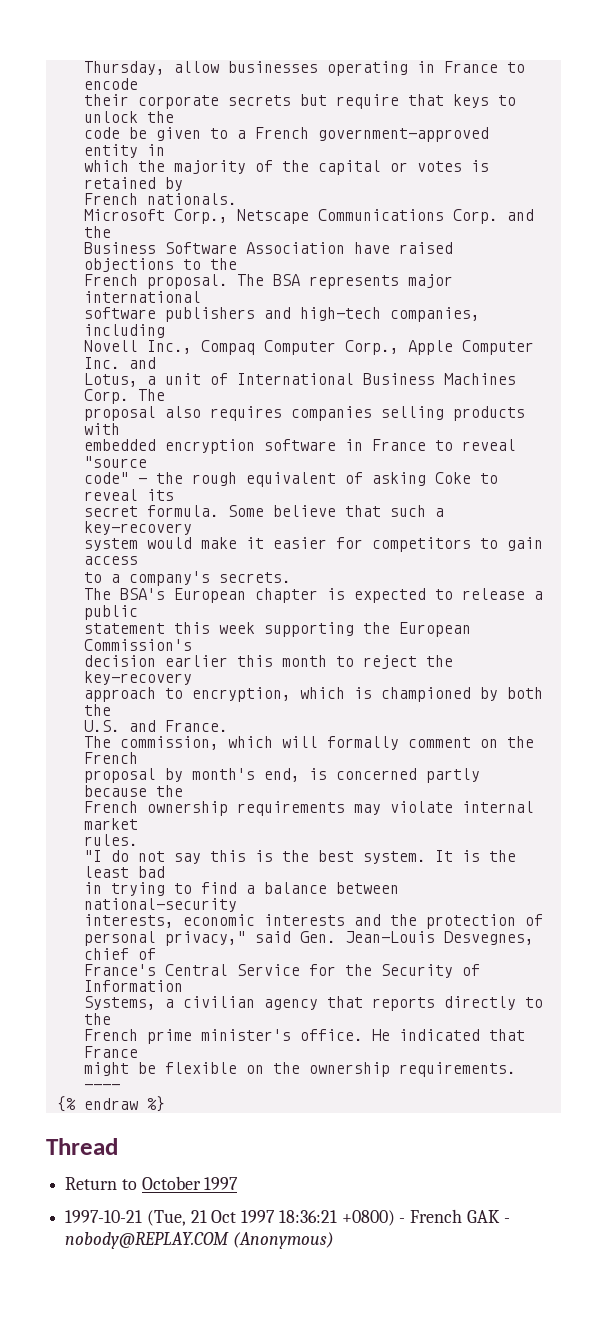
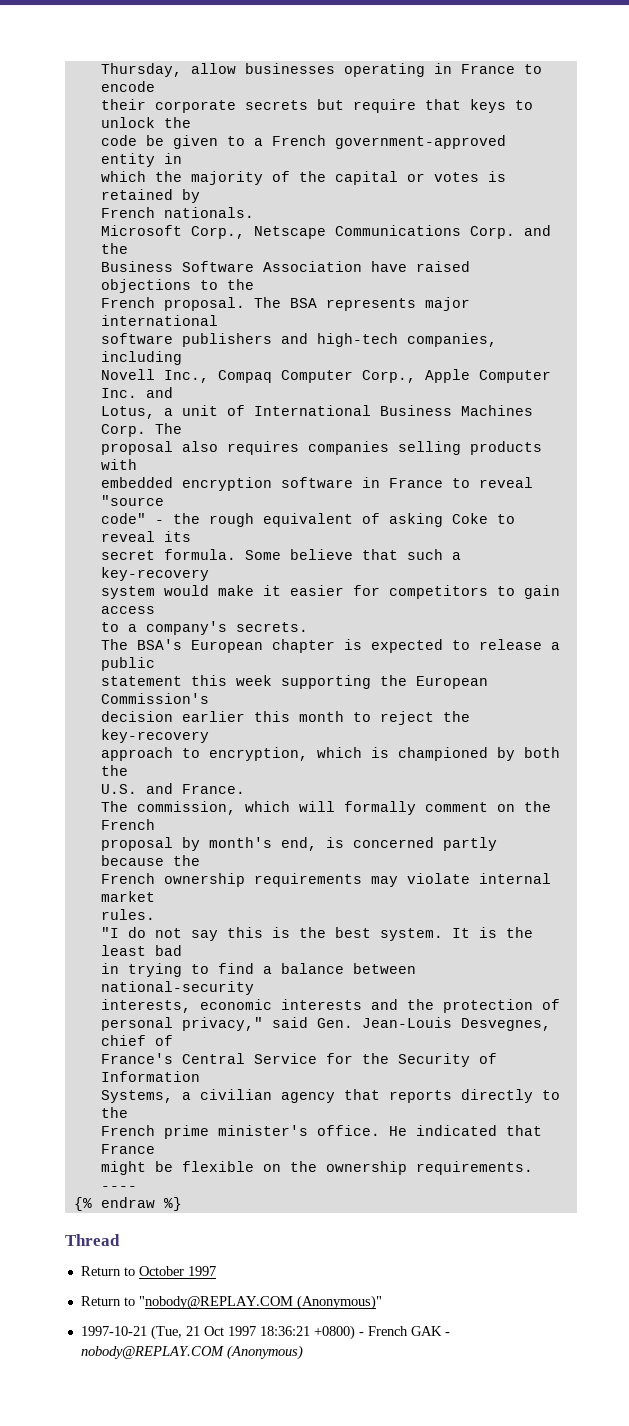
(239, 1183) none -> [80,1295,382,1310] // Return to "nobody@REPLAY.COM (Anonymous)"

